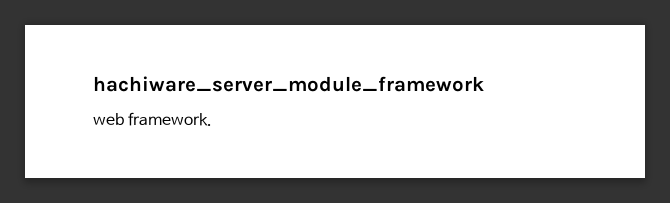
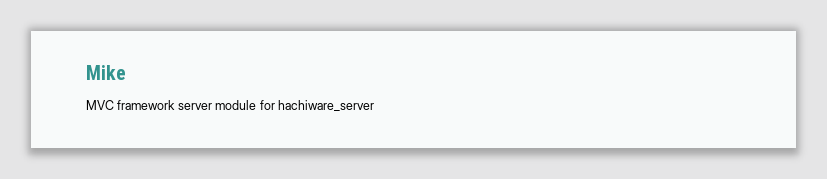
[93,76,484,92] [93,112,213,126] hachiware_server_module_framework // web framework. -> [86,65,126,80] [86,100,374,111] Mike // MVC framework server module for hachiware_server

